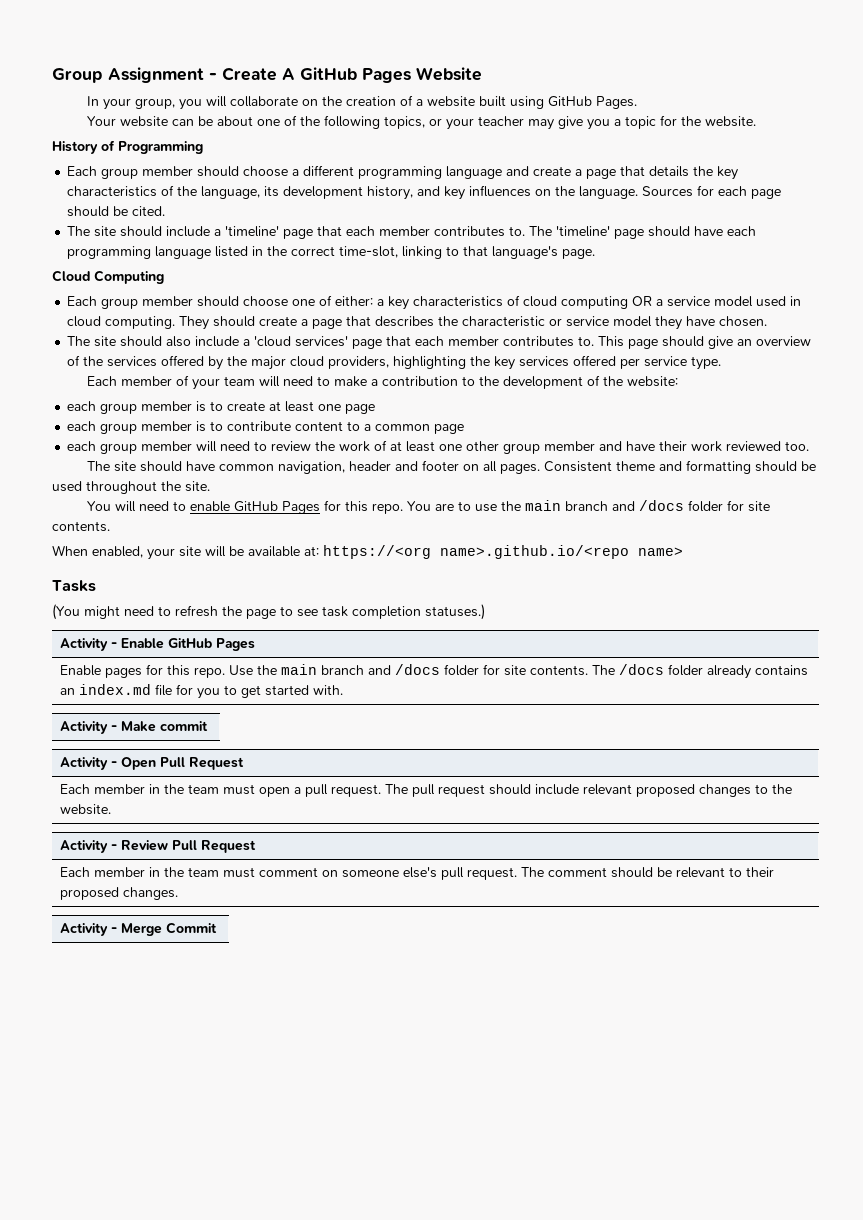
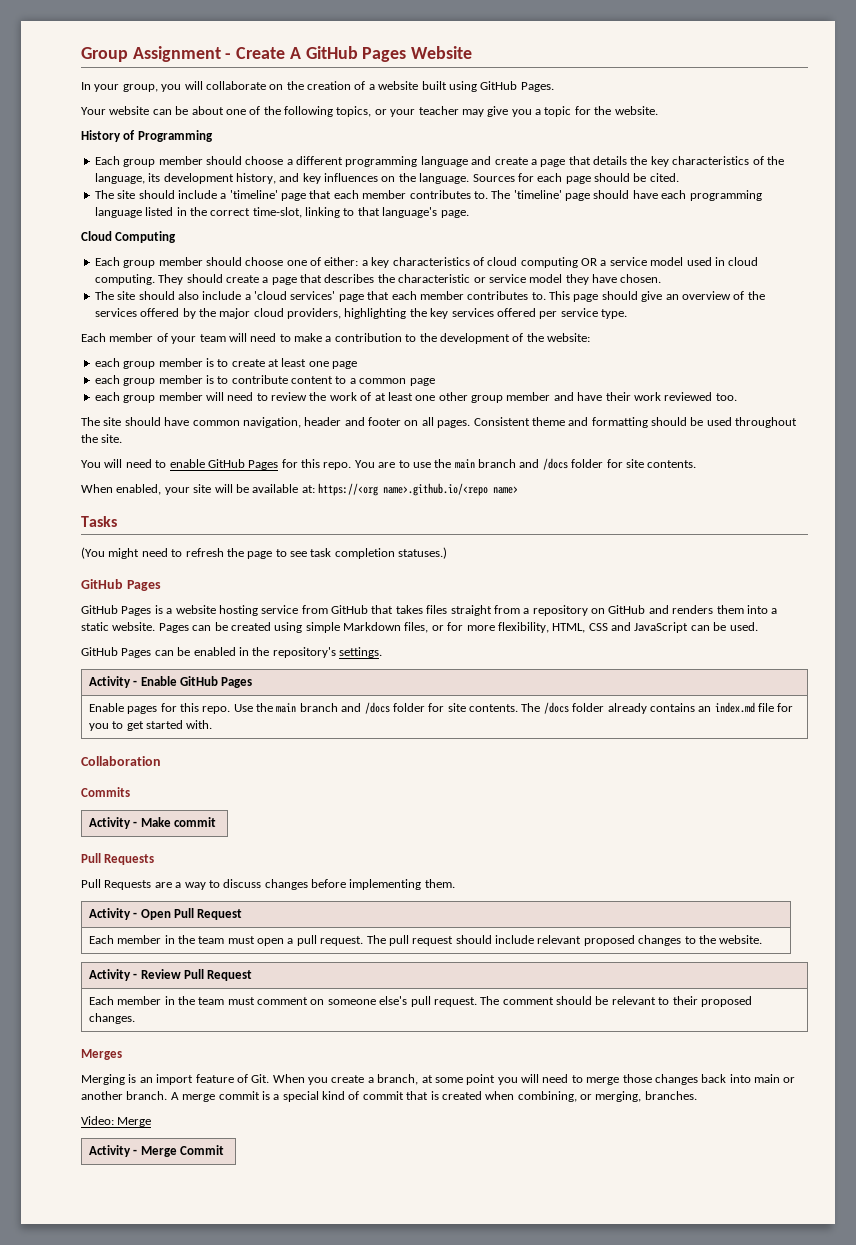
(485, 612) none -> [81,579,161,591] [81,605,778,616] [81,622,758,633] [81,647,382,658] // GitHub Pages // GitHub Pages is a website hosting service from GitHub that takes files straight from a repository on GitHub and renders them into a static website. Pages can be created using simple Markdown files, or for more flexibility, HTML, CSS and JavaScript can be used. // GitHub Pages can be enabled in the repository's settings.
(344, 690) none -> [81,756,161,766] [81,787,130,797] // Collaboration // Commits
(209, 726) none -> [81,853,155,865] [81,879,455,890] // Pull Requests // Pull Requests are a way to discuss changes before implementing them.
(179, 893) none -> [81,1049,122,1060] [81,1074,796,1085] [81,1091,697,1102] [81,1116,152,1127] // Merges // Merging is an import feature of Git. When you create a branch, at some point you will need to merge those changes back into main or another branch. A merge commit is a special kind of commit that is created when combining, or merging, branches. // Video: Merge

